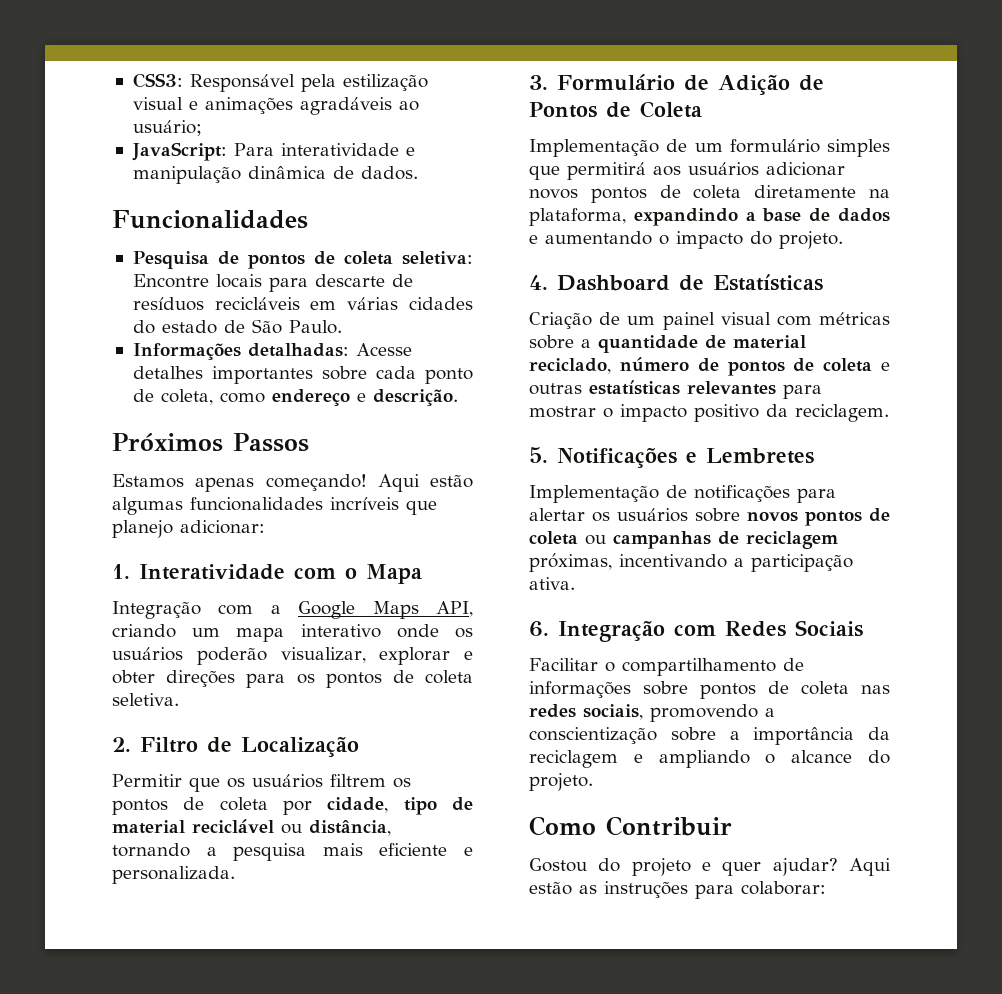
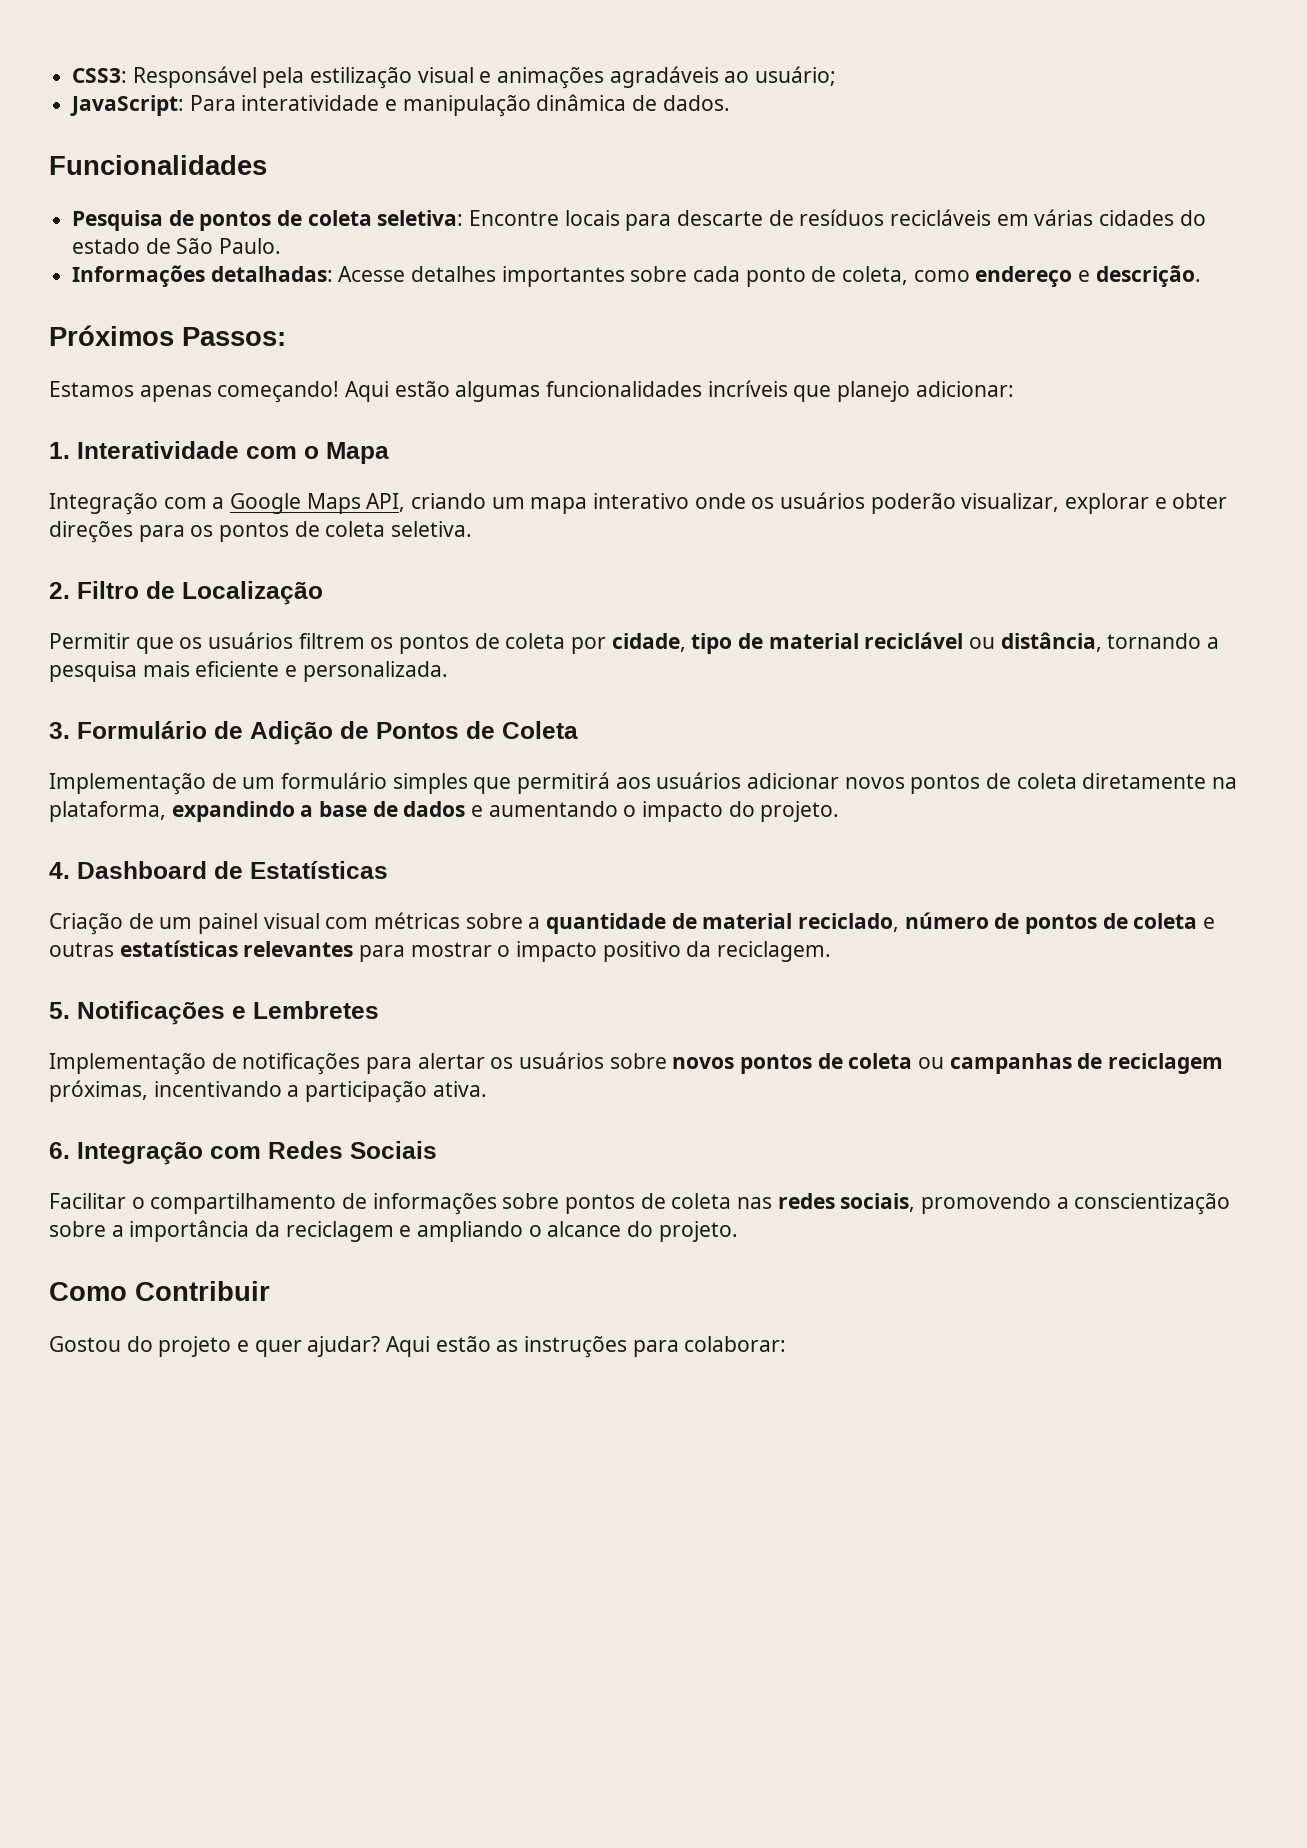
[233,433,309,452] Passos -> [182,327,286,346] Passos:

